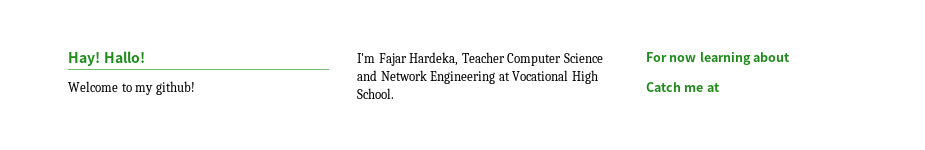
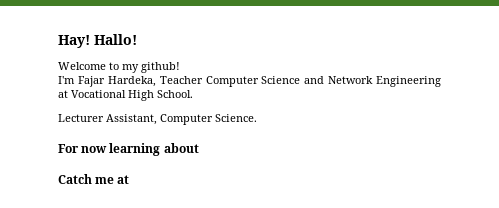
(394, 93) none -> [58,114,257,125] // Lecturer Assistant, Computer Science.

